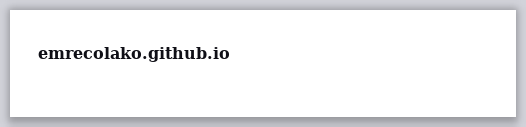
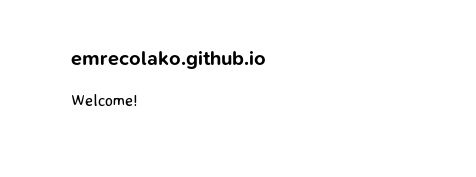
(230, 54) none -> [71,94,138,106] // Welcome!

